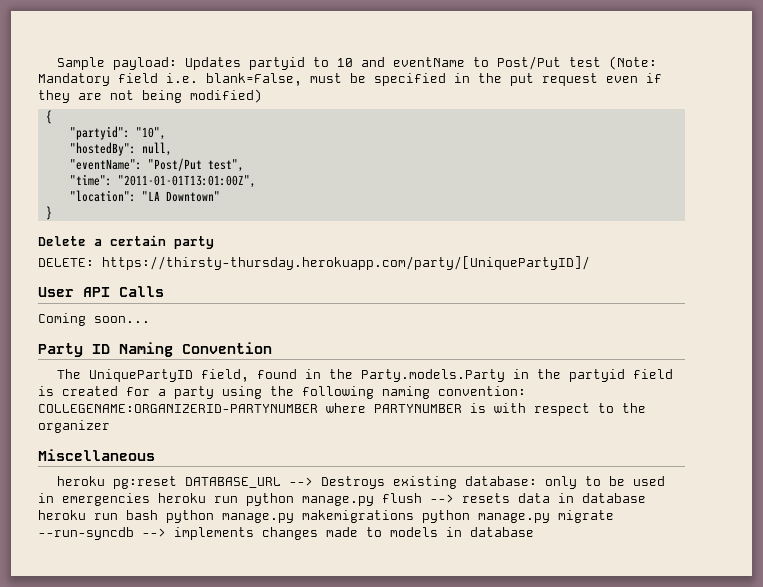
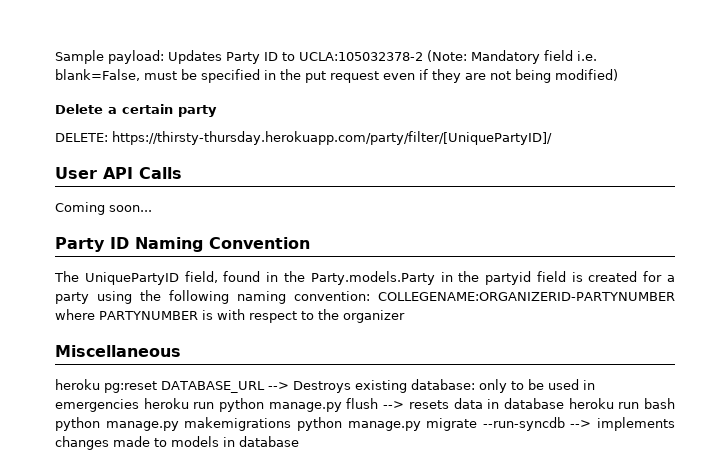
[249,56,602,70] partyid to 10 and eventName to Post/Put test -> [226,52,423,64] Party ID to UCLA:105032378-2
[45,110,52,124] [69,126,166,140] [69,142,172,156] [69,158,244,172] [69,174,256,188] [69,190,220,202] [45,206,52,220] // { // "partyid": "10", // "hostedBy": null, // "eventName": "Post/Put test", // "time": "2011-01-01T13:01:00Z", // "location": "LA Downtown" // } -> (618, 75) none
[102,256,590,270] https://thirsty-thursday.herokuapp.com/party/[UniquePartyID]/ -> [112,131,552,145] https://thirsty-thursday.herokuapp.com/party/filter/[UniquePartyID]/

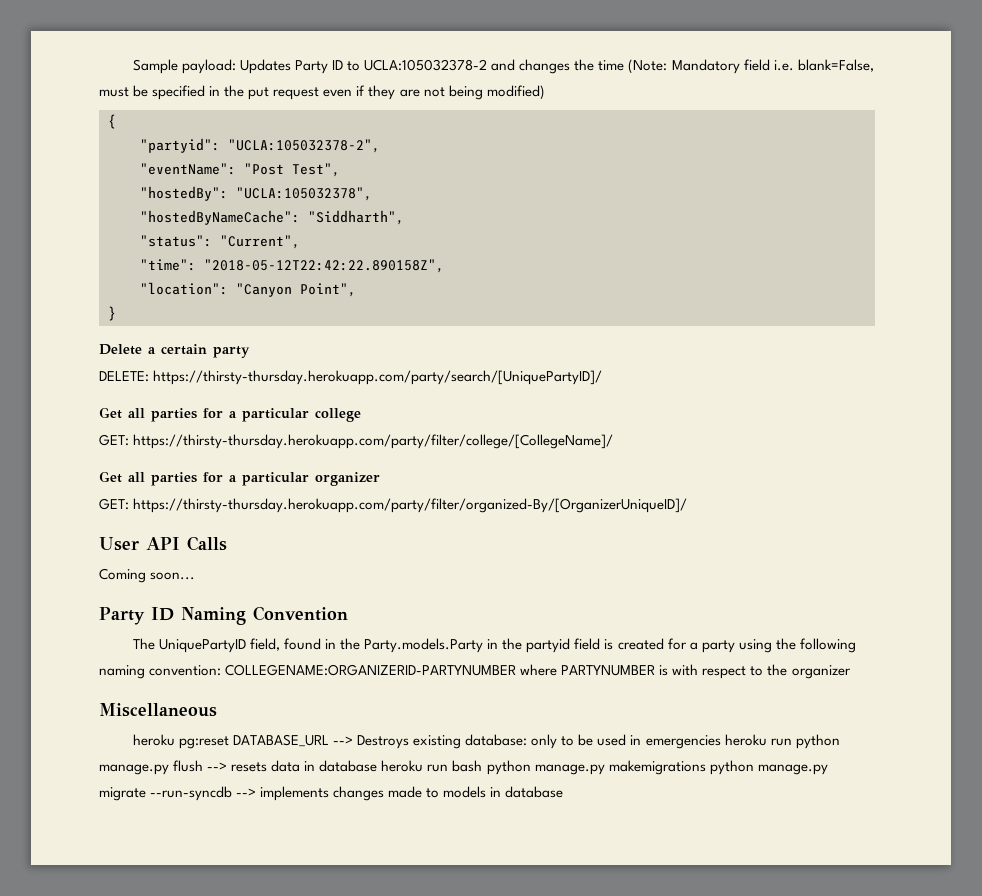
(423, 56) none -> [491,59,625,74] and changes the time
(618, 75) none -> [108,114,116,129] [140,138,380,153] [140,163,340,177] [140,186,372,201] [140,210,404,225] [140,235,300,249] [140,259,444,273] [140,282,356,297] [108,306,116,321] // { // "partyid": "UCLA:105032378-2", // "eventName": "Post Test", // "hostedBy": "UCLA:105032378", // "hostedByNameCache": "Siddharth", // "status": "Current", // "time": "2018-05-12T22:42:22.890158Z", // "location": "Canyon Point", // }
[112,131,552,145] https://thirsty-thursday.herokuapp.com/party/filter/[UniquePartyID]/ -> [153,370,603,385] [99,407,361,422] [99,434,614,449] [99,471,380,486] [99,498,688,513] https://thirsty-thursday.herokuapp.com/party/search/[UniquePartyID]/ // Get all parties for a particular college // GET: https://thirsty-thursday.herokuapp.com/party/filter/college/[CollegeName]/ // Get all parties for a particular organizer // GET: https://thirsty-thursday.herokuapp.com/party/filter/organized-By/[OrganizerUniqueID]/

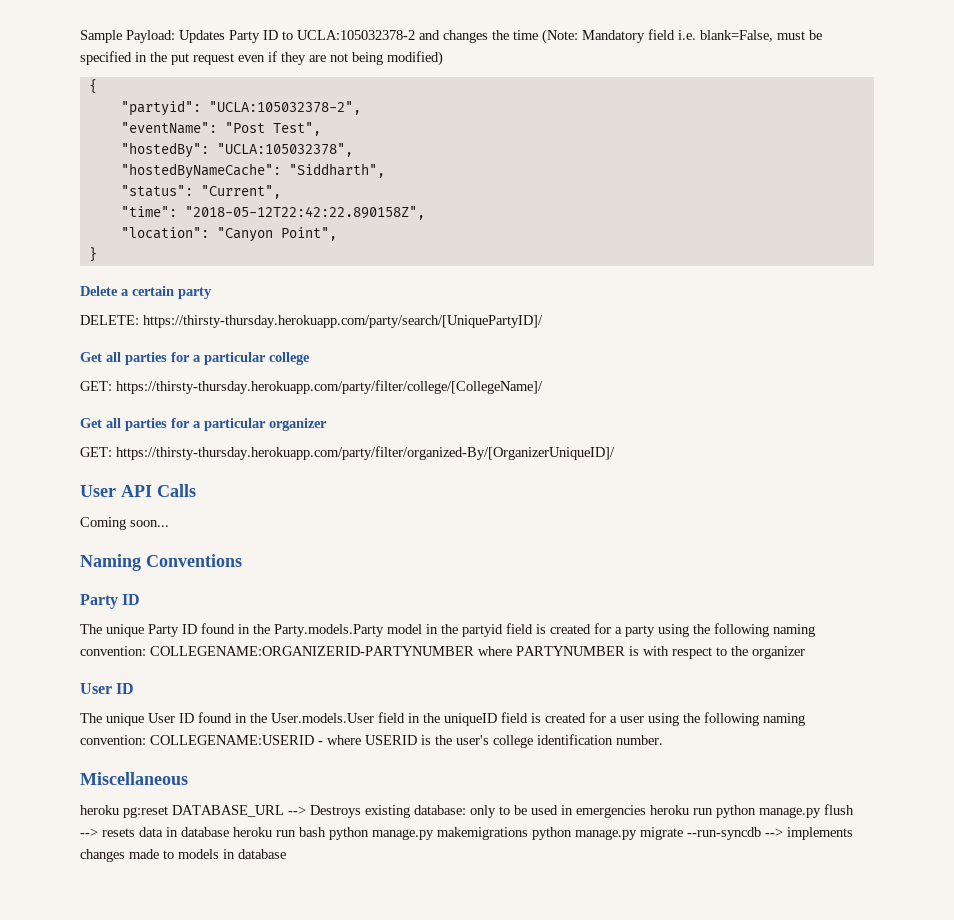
[181,59,236,74] payload: -> [126,30,175,43] Payload:
[99,606,348,625] [132,638,281,653] // Party ID Naming Convention // The UniquePartyID field, -> [80,554,242,571] [80,594,141,609] [80,624,197,637] // Naming Conventions // Party ID // The unique Party ID
(484, 645) none -> [387,624,422,634] model
(851, 672) none -> [80,683,135,694] [80,712,805,726] [80,734,663,748] // User ID // The unique User ID found in the User.models.User field in the uniqueID field is created for a user using the following naming convention: COLLEGENAME:USERID - where USERID is the user's college identification number.

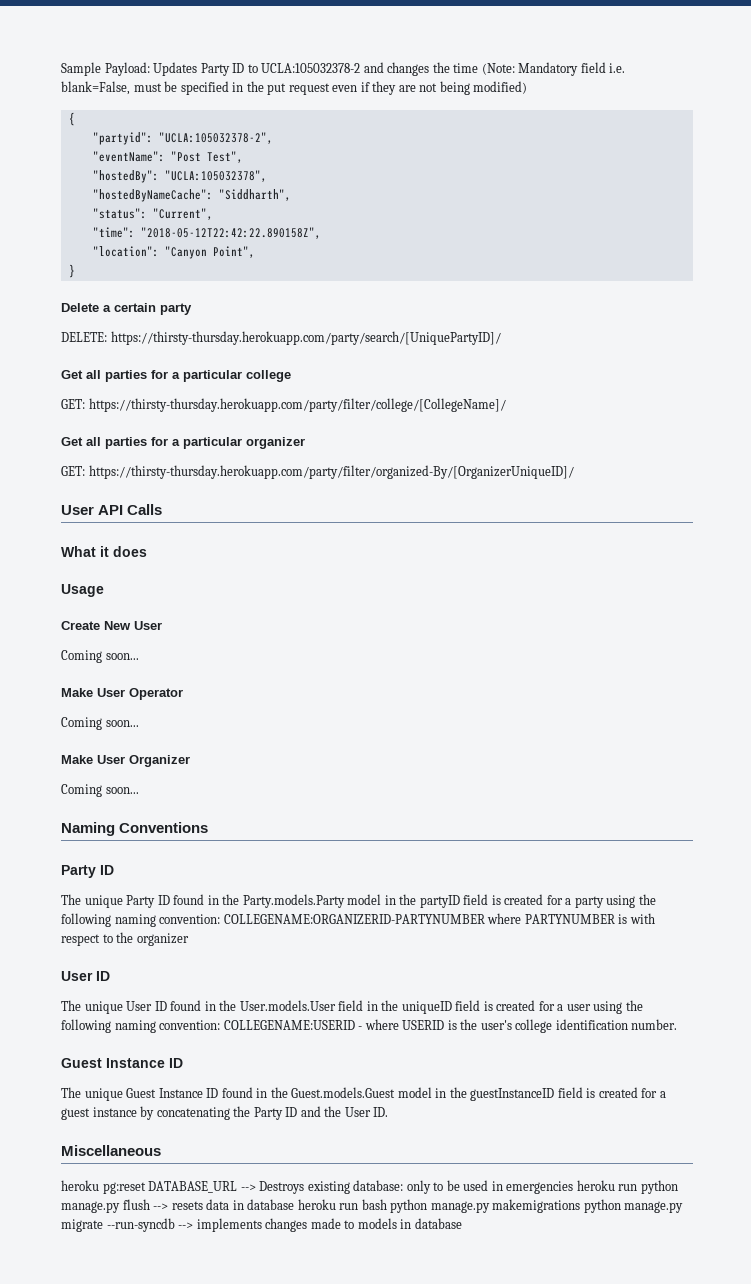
(196, 490) none -> [61,546,147,557] [61,584,104,597] [61,621,162,630] [61,650,139,663] [61,688,183,700] [61,717,139,730] [61,755,190,767] // What it does // Usage // Create New User // Coming soon... // Make User Operator // Coming soon... // Make User Organizer
[462,624,503,637] partyid -> [419,895,460,908] partyID
(663, 740) none -> [61,1058,183,1068] [61,1087,666,1101] [61,1106,389,1120] // Guest Instance ID // The unique Guest Instance ID found in the Guest.models.Guest model in the guestInstanceID field is created for a guest instance by concatenating the Party ID and the User ID.

